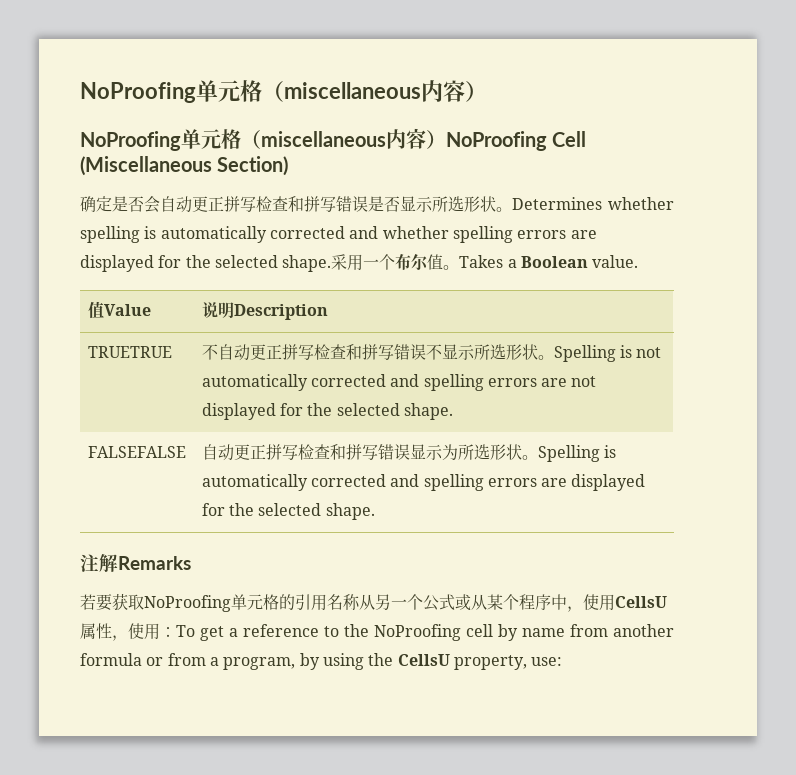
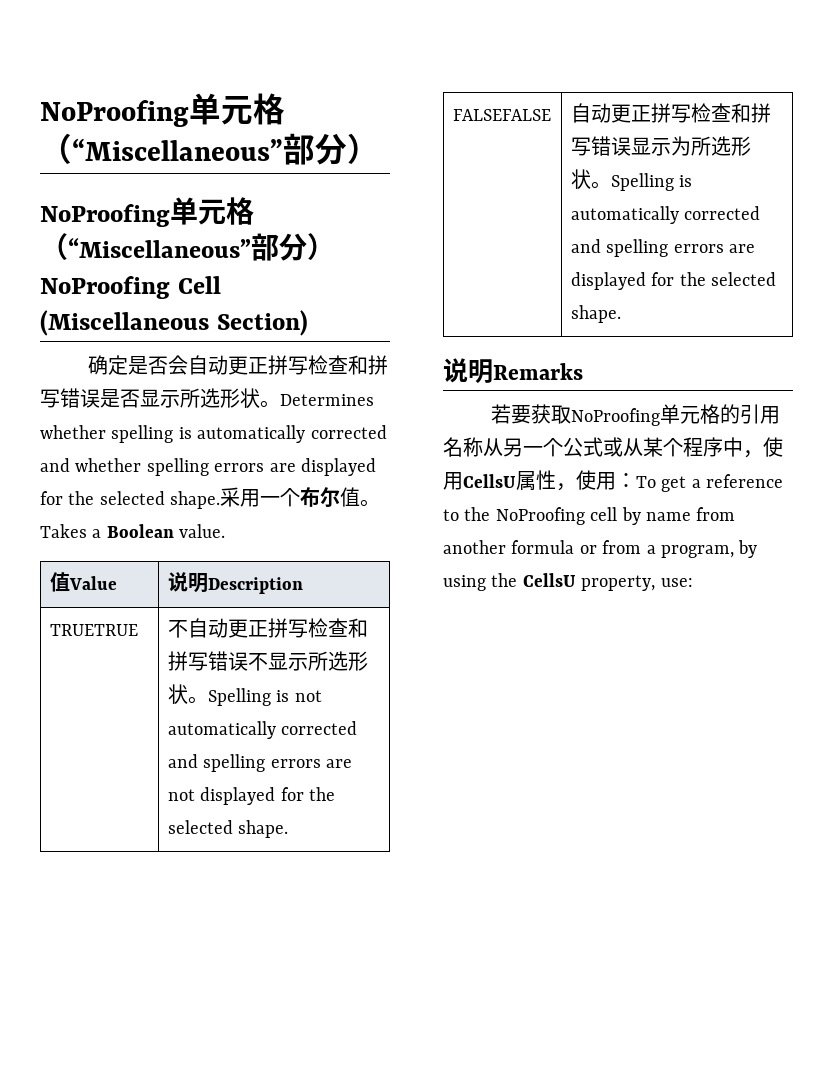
[80,80,465,103] NoProofing单元格（miscellaneous内容 -> [40,93,285,127] [40,133,347,165] NoProofing单元格（“Miscellaneous”部分
[261,128,426,149] miscellaneous内容 -> [68,233,307,261] “Miscellaneous”部分
[80,554,118,572] 注解 -> [443,358,493,384] 说明

